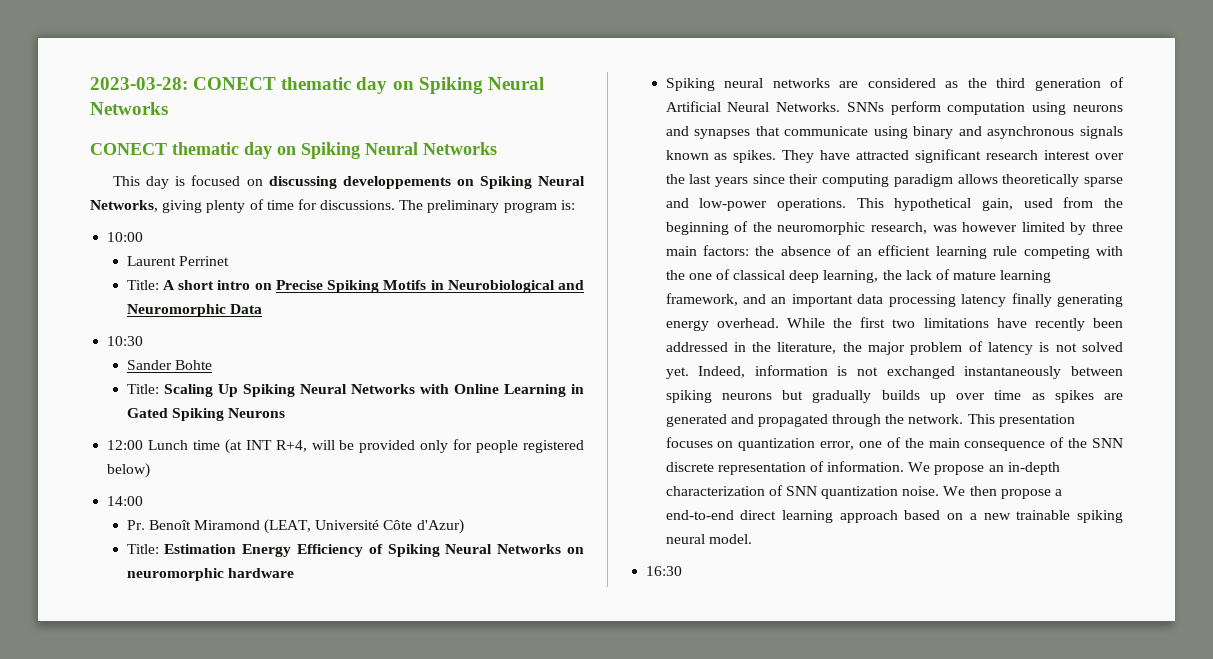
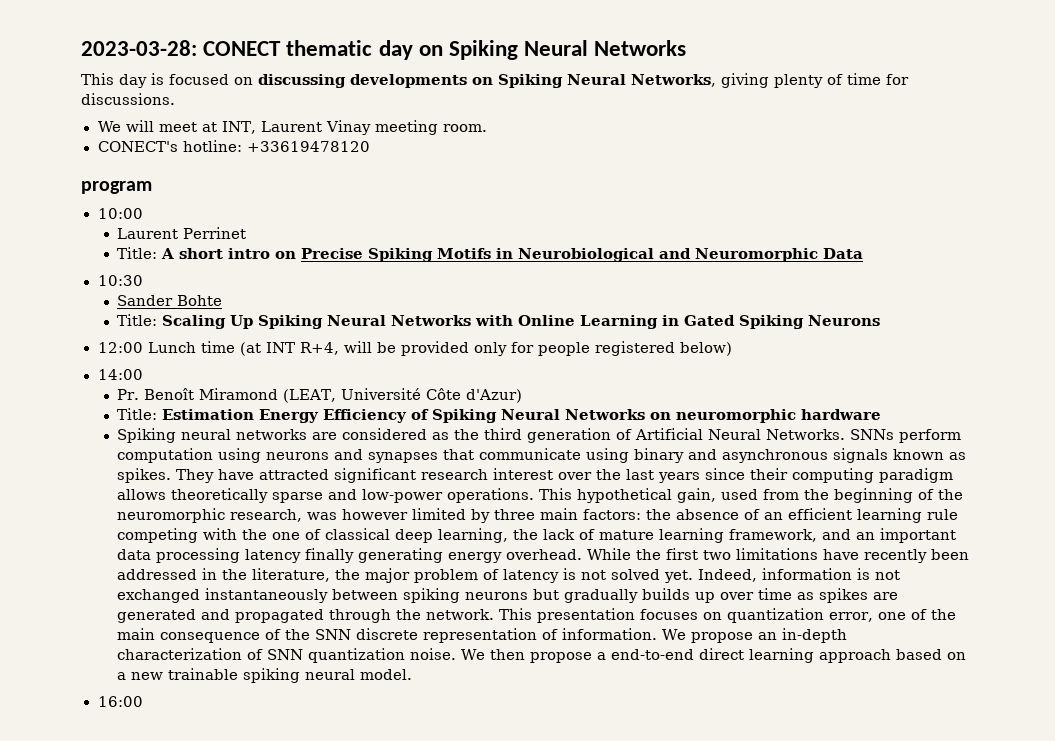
[90,142,497,159] // CONECT thematic day on Spiking Neural Networks -> (687, 48) none
[342,176,451,189] developpements -> [350,74,467,88] developments
[399,200,500,213] The preliminary -> [97,120,488,135] [97,140,370,152] // We will meet at INT, Laurent Vinay meeting room. // CONECT's hotline: +33619478120 //
[560,200,575,210] is: -> (152, 187) none
[646,566,683,576] 16:30 -> [97,696,143,707] 16:00

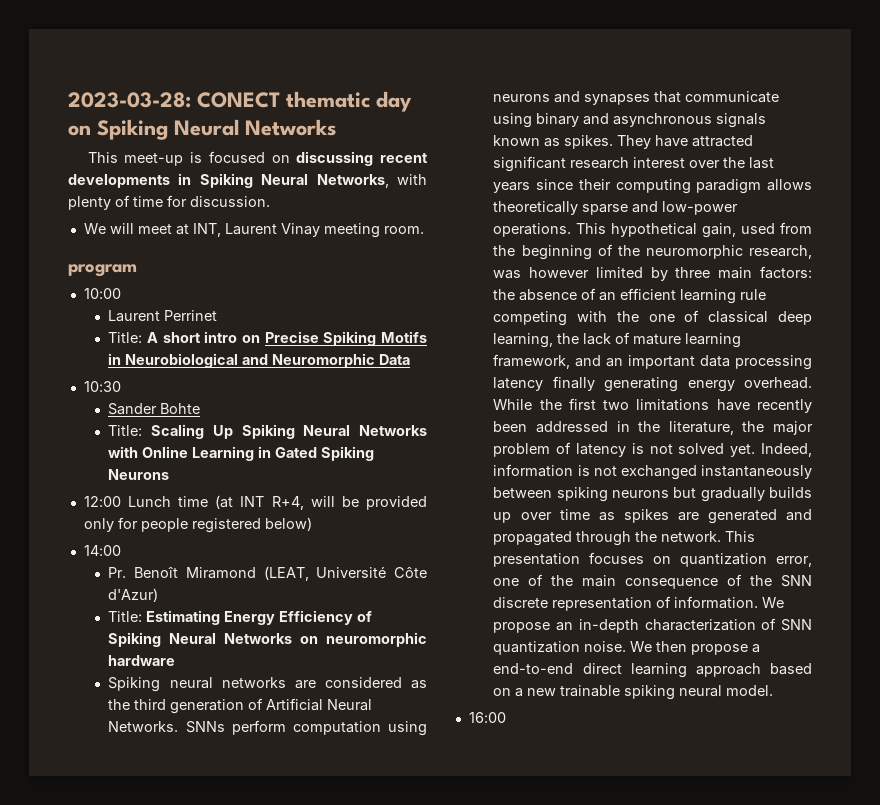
[119,74,147,88] day -> [124,153,184,166] meet-up
[350,74,493,88] developments on -> [380,153,428,163] [68,173,192,188] recent developments in
[721,73,769,88] giving -> [397,174,427,185] with
[81,93,175,105] discussions. -> [190,196,270,207] discussion.
[97,140,370,152] // CONECT's hotline: +33619478120 -> (424, 230) none
[162,409,255,420] Estimation -> [146,610,221,625] Estimating

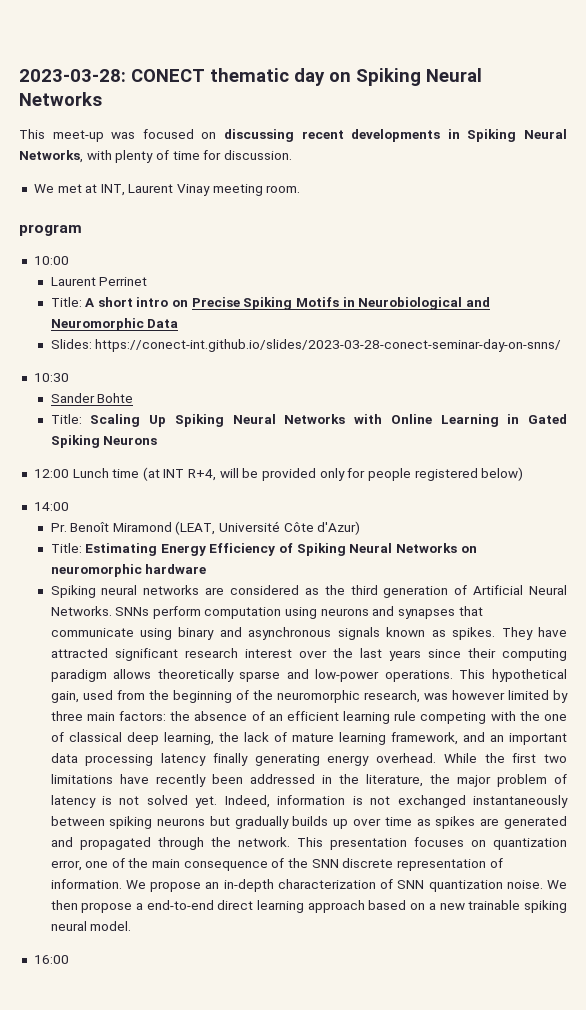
[190,152,203,163] is -> [111,132,136,139] was
[109,223,172,234] will meet -> [57,184,82,193] met
(411, 359) none -> [50,339,562,352] // Slides: https://conect-int.github.io/slides/2023-03-28-conect-seminar-day-on-snns/

